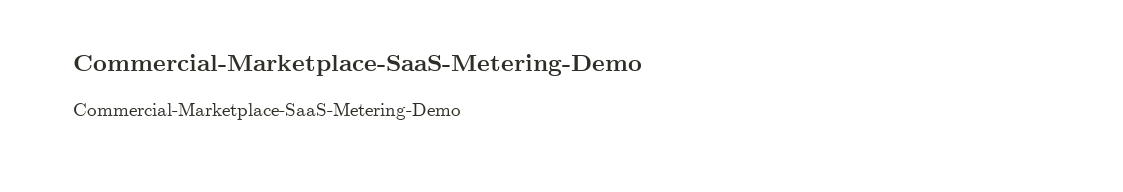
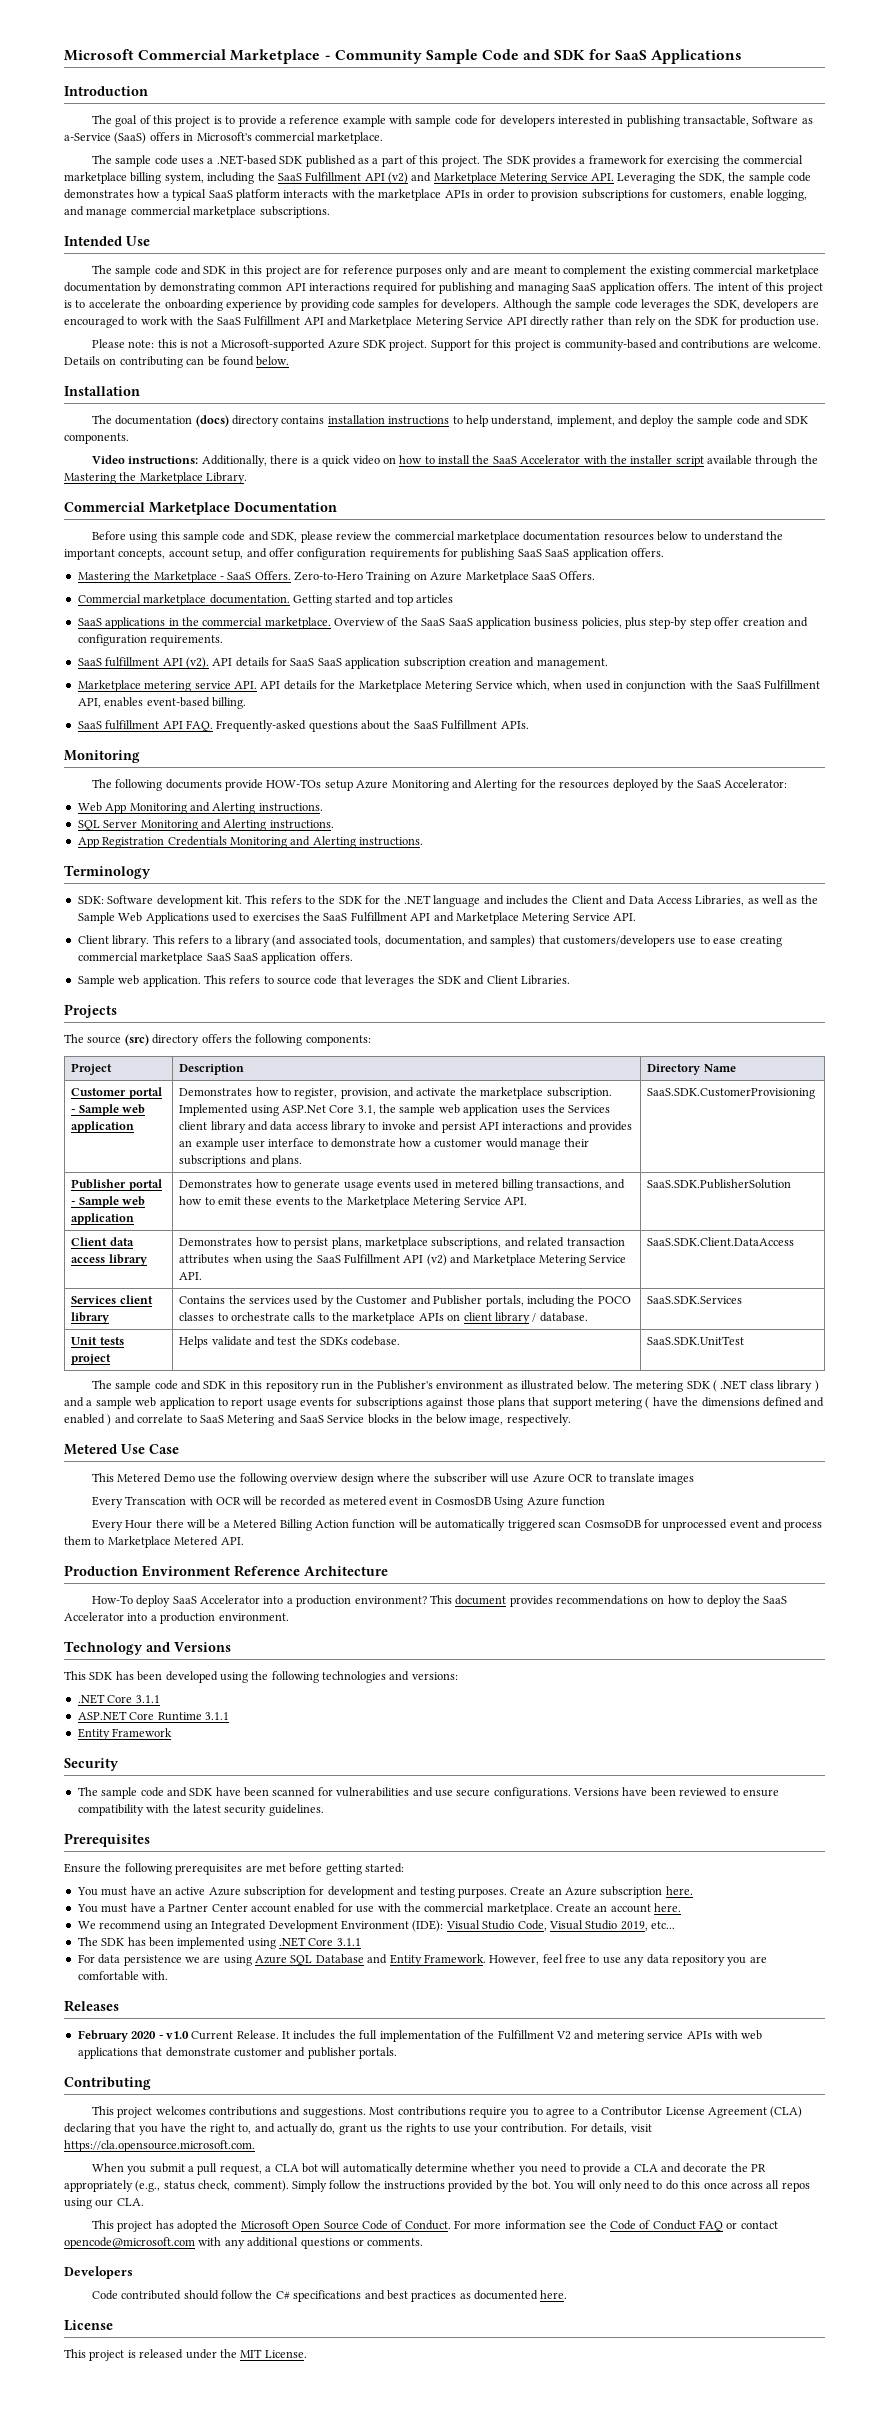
[73,54,642,76] [73,102,461,120] Commercial-Marketplace-SaaS-Metering-Demo // Commercial-Marketplace-SaaS-Metering-Demo -> [64,49,743,64] [64,86,148,96] [91,115,813,127] [64,132,384,144] [91,155,804,167] [64,172,812,184] [64,189,808,201] [64,206,330,218] [64,236,150,246] [91,265,819,277] [64,282,823,294] [64,299,819,311] [64,316,820,328] [91,339,822,351] [64,356,290,368] [64,386,140,396] [91,415,809,427] [64,433,129,444] [91,455,818,467] [64,472,248,484] [64,502,337,515] [91,531,784,543] [64,548,664,560] [77,571,596,583] [77,594,454,606] [77,617,808,629] [77,634,224,646] [77,657,608,669] [77,680,820,692] [77,697,246,709] [77,720,529,732] [64,750,140,763] [91,779,788,791] [77,802,323,814] [77,819,334,831] [77,836,423,848] [64,865,151,879] [77,895,818,907] [77,912,636,924] [77,935,782,947] [77,952,353,964] [77,975,570,987] [64,1004,117,1018] [64,1034,371,1046] [71,1063,113,1075] [179,1064,245,1075] [647,1064,736,1075] [71,1087,162,1099] [71,1104,145,1116] [71,1121,135,1133] [179,1087,612,1099] [179,1104,611,1116] [179,1121,633,1133] [179,1138,590,1150] [179,1155,302,1167] [647,1088,816,1099] [71,1179,162,1191] [71,1196,145,1208] [71,1213,135,1225] [179,1179,626,1191] [179,1196,527,1208] [647,1179,792,1189] [71,1237,134,1246] [71,1254,147,1266] [179,1237,625,1249] [179,1254,627,1266] [179,1272,203,1280] [647,1237,795,1246] [71,1295,153,1304] [71,1312,110,1324] [179,1295,631,1307] [179,1312,588,1324] [647,1296,743,1304] [71,1337,124,1345] [71,1354,112,1365] [179,1336,401,1348] [647,1336,745,1345] [91,1380,819,1392] [64,1397,825,1409] [64,1414,571,1426] [64,1444,179,1455] [91,1473,695,1485] [91,1496,606,1508] [91,1519,823,1531] [64,1536,244,1548] [64,1565,388,1577] [91,1595,788,1607] [64,1612,289,1624] [64,1641,231,1655] [64,1671,458,1683] [77,1694,160,1704] [77,1711,229,1721] [77,1728,173,1740] [64,1758,119,1771] [77,1787,779,1799] [77,1804,324,1816] [64,1833,150,1847] [64,1863,404,1875] [76,1886,693,1898] [76,1903,682,1915] [77,1920,675,1932] [77,1937,361,1949] [77,1954,767,1966] [77,1971,169,1981] [64,2000,119,2012] [77,2030,763,2042] [77,2047,397,2059] [64,2077,151,2090] [91,2106,803,2118] [64,2123,652,2135] [64,2140,255,2152] [91,2163,767,2175] [64,2180,810,2192] [64,2198,144,2209] [91,2220,778,2232] [64,2237,424,2249] [64,2266,133,2279] [91,2290,568,2302] [64,2320,113,2331] [64,2349,307,2361] Microsoft Commercial Marketplace - Community Sample Code and SDK for SaaS Applications // Introduction // The goal of this project is to provide a reference example with sample code for developers interested in publishing transactable, Software as a-Service (SaaS) offers in Microsoft's commercial marketplace. // The sample code uses a .NET-based SDK published as a part of this project. The SDK provides a framework for exercising the commercial marketplace billing system, including the SaaS Fulfillment API (v2) and Marketplace Metering Service API. Leveraging the SDK, the sample code demonstrates how a typical SaaS platform interacts with the marketplace APIs in order to provision subscriptions for customers, enable logging, and manage commercial marketplace subscriptions. // Intended Use // The sample code and SDK in this project are for reference purposes only and are meant to complement the existing commercial marketplace documentation by demonstrating common API interactions required for publishing and managing SaaS application offers. The intent of this project is to accelerate the onboarding experience by providing code samples for developers. Although the sample code leverages the SDK, developers are encouraged to work with the SaaS Fulfillment API and Marketplace Metering Service API directly rather than rely on the SDK for production use. // Please note: this is not a Microsoft-supported Azure SDK project. Support for this project is community-based and contributions are welcome. Details on contributing can be found below. // Installation // The documentation (docs) directory contains installation instructions to help understand, implement, and deploy the sample code and SDK components. // Video instructions: Additionally, there is a quick video on how to install the SaaS Accelerator with the installer script available through the Mastering the Marketplace Library. // Commercial Marketplace Documentation // Before using this sample code and SDK, please review the commercial marketplace documentation resources below to understand the important concepts, account setup, and offer configuration requirements for publishing SaaS SaaS application offers. // Mastering the Marketplace - SaaS Offers. Zero-to-Hero Training on Azure Marketplace SaaS Offers. // Commercial marketplace documentation. Getting started and top articles // SaaS applications in the commercial marketplace. Overview of the SaaS SaaS application business policies, plus step-by step offer creation and configuration requirements. // SaaS fulfillment API (v2). API details for SaaS SaaS application subscription creation and management. // Marketplace metering service API. API details for the Marketplace Metering Service which, when used in conjunction with the SaaS Fulfillment API, enables event-based billing. // SaaS fulfillment API FAQ. Frequently-asked questions about the SaaS Fulfillment APIs. // Monitoring // The following documents provide HOW-TOs setup Azure Monitoring and Alerting for the resources deployed by the SaaS Accelerator: // Web App Monitoring and Alerting instructions. // SQL Server Monitoring and Alerting instructions. // App Registration Credentials Monitoring and Alerting instructions. // Terminology // SDK: Software development kit. This refers to the SDK for the .NET language and includes the Client and Data Access Libraries, as well as the Sample Web Applications used to exercises the SaaS Fulfillment API and Marketplace Metering Service API. // Client library. This refers to a library (and associated tools, documentation, and samples) that customers/developers use to ease creating commercial marketplace SaaS SaaS application offers. // Sample web application. This refers to source code that leverages the SDK and Client Libraries. // Projects // The source (src) directory offers the following components: // Project | Description | Directory Name // Customer portal - Sample web application | Demonstrates how to register, provision, and activate the marketplace subscription. Implemented using ASP.Net Core 3.1, the sample web application uses the Services client library and data access library to invoke and persist API interactions and provides an example user interface to demonstrate how a customer would manage their subscriptions and plans. | SaaS.SDK.CustomerProvisioning // Publisher portal - Sample web application | Demonstrates how to generate usage events used in metered billing transactions, and how to emit these events to the Marketplace Metering Service API. | SaaS.SDK.PublisherSolution // Client data access library | Demonstrates how to persist plans, marketplace subscriptions, and related transaction attributes when using the SaaS Fulfillment API (v2) and Marketplace Metering Service API. | SaaS.SDK.Client.DataAccess // Services client library | Contains the services used by the Customer and Publisher portals, including the POCO classes to orchestrate calls to the marketplace APIs on client library / database. | SaaS.SDK.Services // Unit tests project | Helps validate and test the SDKs codebase. | SaaS.SDK.UnitTest // The sample code and SDK in this repository run in the Publisher's environment as illustrated below. The metering SDK ( .NET class library ) and a sample web application to report usage events for subscriptions against those plans that support metering ( have the dimensions defined and enabled ) and correlate to SaaS Metering and SaaS Service blocks in the below image, respectively. // Metered Use Case // This Metered Demo use the following overview design where the subscriber will use Azure OCR to translate images // Every Transcation with OCR will be recorded as metered event in CosmosDB Using Azure function // Every Hour there will be a Metered Billing Action function will be automatically triggered scan CosmsoDB for unprocessed event and process them to Marketplace Metered API. // Production Environment Reference Architecture // How-To deploy SaaS Accelerator into a production environment? This document provides recommendations on how to deploy the SaaS Accelerator into a production environment. // Technology and Versions // This SDK has been developed using the following technologies and versions: // .NET Core 3.1.1 // ASP.NET Core Runtime 3.1.1 // Entity Framework // Security // The sample code and SDK have been scanned for vulnerabilities and use secure configurations. Versions have been reviewed to ensure compatibility with the latest security guidelines. // Prerequisites // Ensure the following prerequisites are met before getting started: // You must have an active Azure subscription for development and testing purposes. Create an Azure subscription here. // You must have a Partner Center account enabled for use with the commercial marketplace. Create an account here. // We recommend using an Integrated Development Environment (IDE): Visual Studio Code, Visual Studio 2019, etc... // The SDK has been implemented using .NET Core 3.1.1 // For data persistence we are using Azure SQL Database and Entity Framework. However, feel free to use any data repository you are comfortable with. // Releases // February 2020 - v1.0 Current Release. It includes the full implementation of the Fulfillment V2 and metering service APIs with web applications that demonstrate customer and publisher portals. // Contributing // This project welcomes contributions and suggestions. Most contributions require you to agree to a Contributor License Agreement (CLA) declaring that you have the right to, and actually do, grant us the rights to use your contribution. For details, visit https://cla.opensource.microsoft.com. // When you submit a pull request, a CLA bot will automatically determine whether you need to provide a CLA and decorate the PR appropriately (e.g., status check, comment). Simply follow the instructions provided by the bot. You will only need to do this once across all repos using our CLA. // This project has adopted the Microsoft Open Source Code of Conduct. For more information see the Code of Conduct FAQ or contact opencode@microsoft.com with any additional questions or comments. // Developers // Code contributed should follow the C# specifications and best practices as documented here. // License // This project is released under the MIT License.

